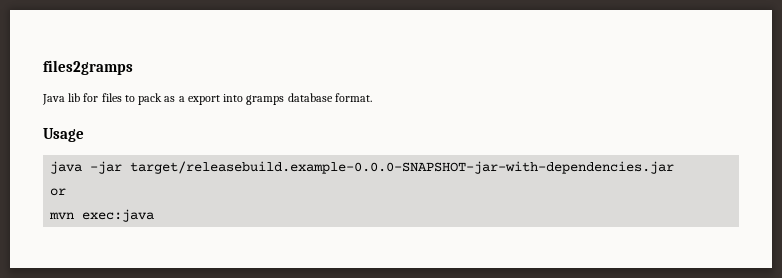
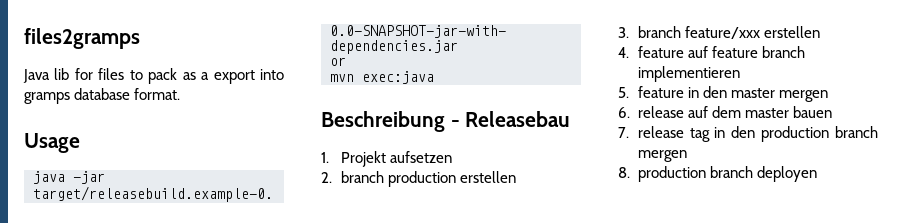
(155, 215) none -> [321,111,571,132] [321,151,452,167] [321,171,516,187] [618,26,820,39] [618,46,805,58] [637,66,740,82] [618,86,828,102] [618,106,832,118] [618,126,878,142] [637,150,687,162] [618,166,817,182] // Beschreibung - Releasebau // 1. Projekt aufsetzen // 2. branch production erstellen // 3. branch feature/xxx erstellen // 4. feature auf feature branch implementieren // 5. feature in den master mergen // 6. release auf dem master bauen // 7. release tag in den production branch mergen // 8. production branch deployen

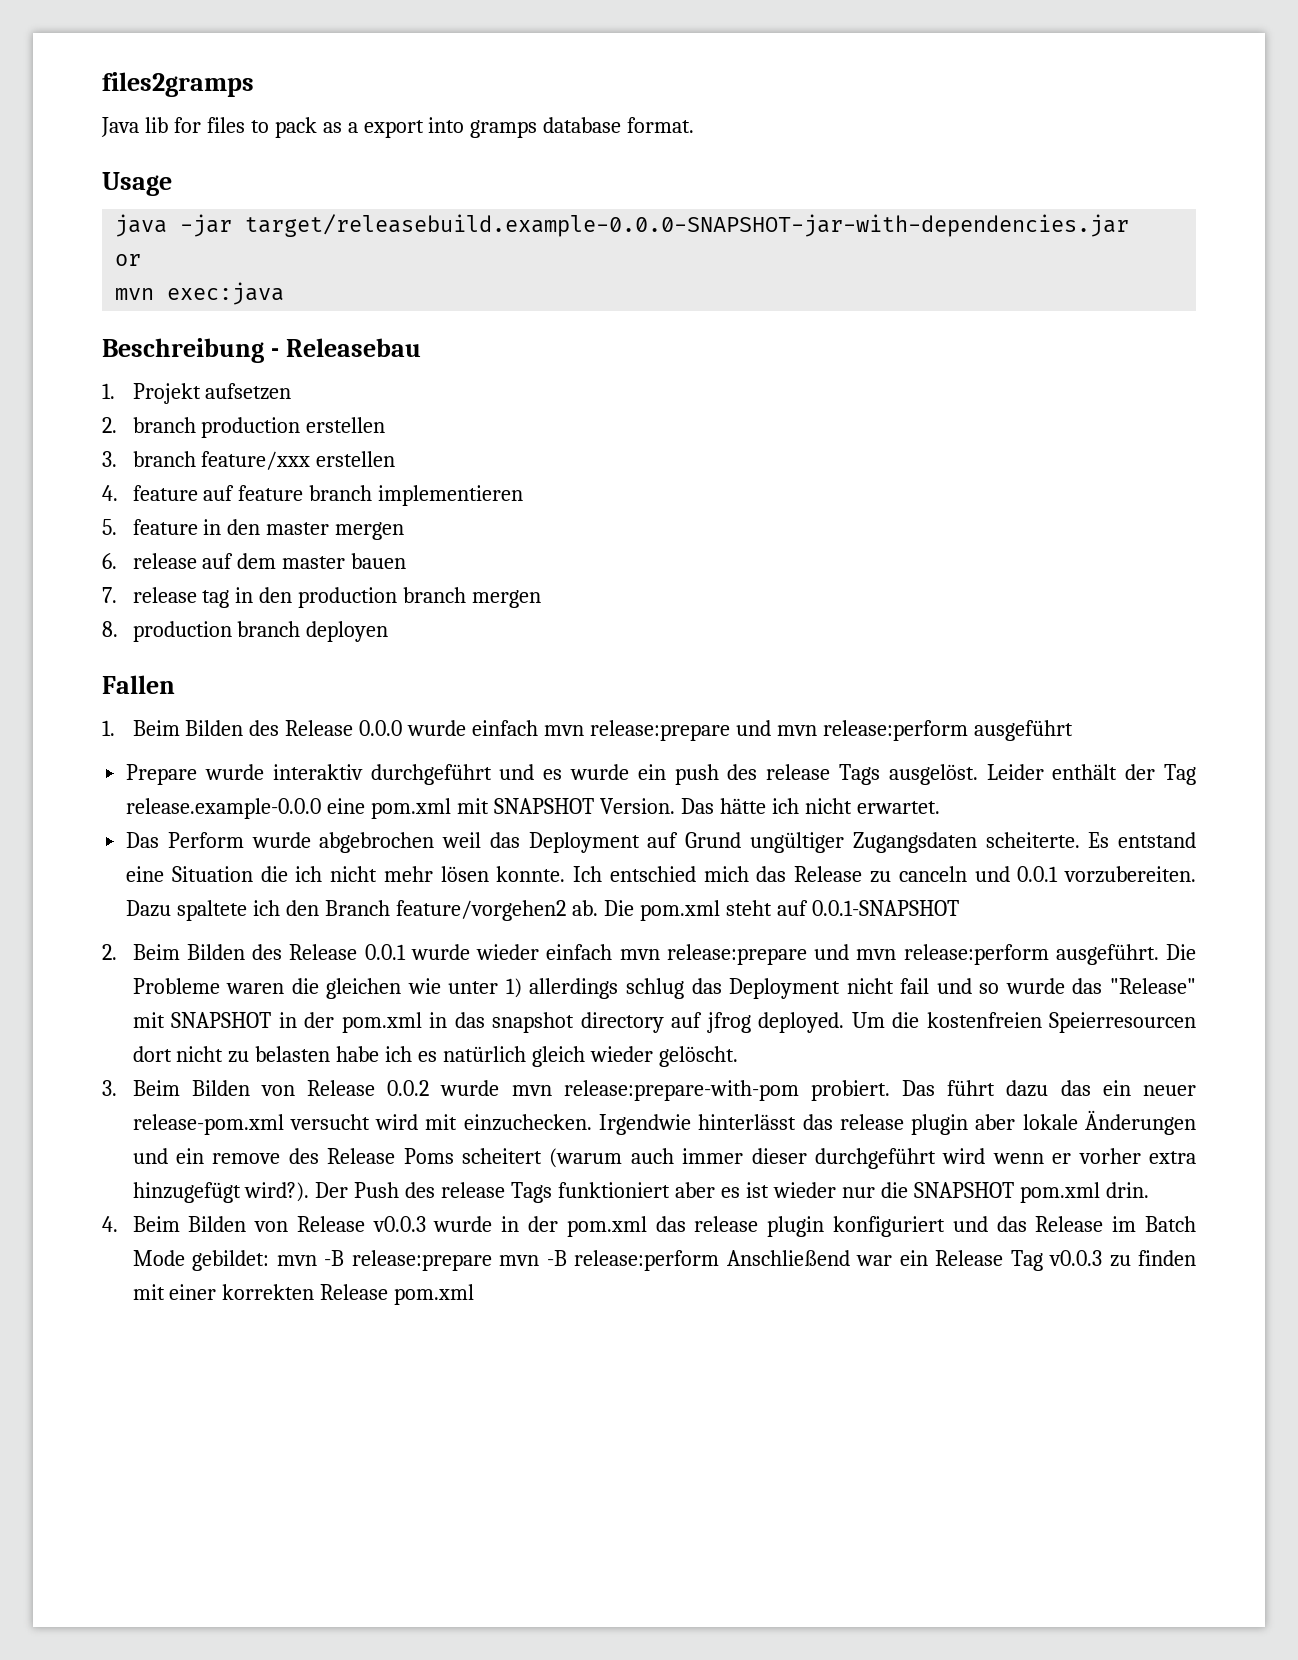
(817, 174) none -> [102,675,175,694] [102,720,1073,741] [126,764,1196,785] [126,798,940,819] [126,832,1196,853] [126,866,1196,883] [126,900,959,921] [102,944,1196,965] [132,978,1197,999] [132,1012,1197,1033] [132,1046,738,1067] [102,1080,1196,1101] [132,1110,1196,1135] [132,1148,1196,1169] [132,1182,1149,1203] [102,1216,1196,1237] [132,1250,1197,1271] [132,1284,475,1305] // Fallen // 1. Beim Bilden des Release 0.0.0 wurde einfach mvn release:prepare und mvn release:perform ausgeführt // Prepare wurde interaktiv durchgeführt und es wurde ein push des release Tags ausgelöst. Leider enthält der Tag release.example-0.0.0 eine pom.xml mit SNAPSHOT Version. Das hätte ich nicht erwartet. // Das Perform wurde abgebrochen weil das Deployment auf Grund ungültiger Zugangsdaten scheiterte. Es entstand eine Situation die ich nicht mehr lösen konnte. Ich entschied mich das Release zu canceln und 0.0.1 vorzubereiten. Dazu spaltete ich den Branch feature/vorgehen2 ab. Die pom.xml steht auf 0.0.1-SNAPSHOT // 2. Beim Bilden des Release 0.0.1 wurde wieder einfach mvn release:prepare und mvn release:perform ausgeführt. Die Probleme waren die gleichen wie unter 1) allerdings schlug das Deployment nicht fail und so wurde das "Release" mit SNAPSHOT in der pom.xml in das snapshot directory auf jfrog deployed. Um die kostenfreien Speierresourcen dort nicht zu belasten habe ich es natürlich gleich wieder gelöscht. // 3. Beim Bilden von Release 0.0.2 wurde mvn release:prepare-with-pom probiert. Das führt dazu das ein neuer release-pom.xml versucht wird mit einzuchecken. Irgendwie hinterlässt das release plugin aber lokale Änderungen und ein remove des Release Poms scheitert (warum auch immer dieser durchgeführt wird wenn er vorher extra hinzugefügt wird?). Der Push des release Tags funktioniert aber es ist wieder nur die SNAPSHOT pom.xml drin. // 4. Beim Bilden von Release v0.0.3 wurde in der pom.xml das release plugin konfiguriert und das Release im Batch Mode gebildet: mvn -B release:prepare mvn -B release:perform Anschließend war ein Release Tag v0.0.3 zu finden mit einer korrekten Release pom.xml

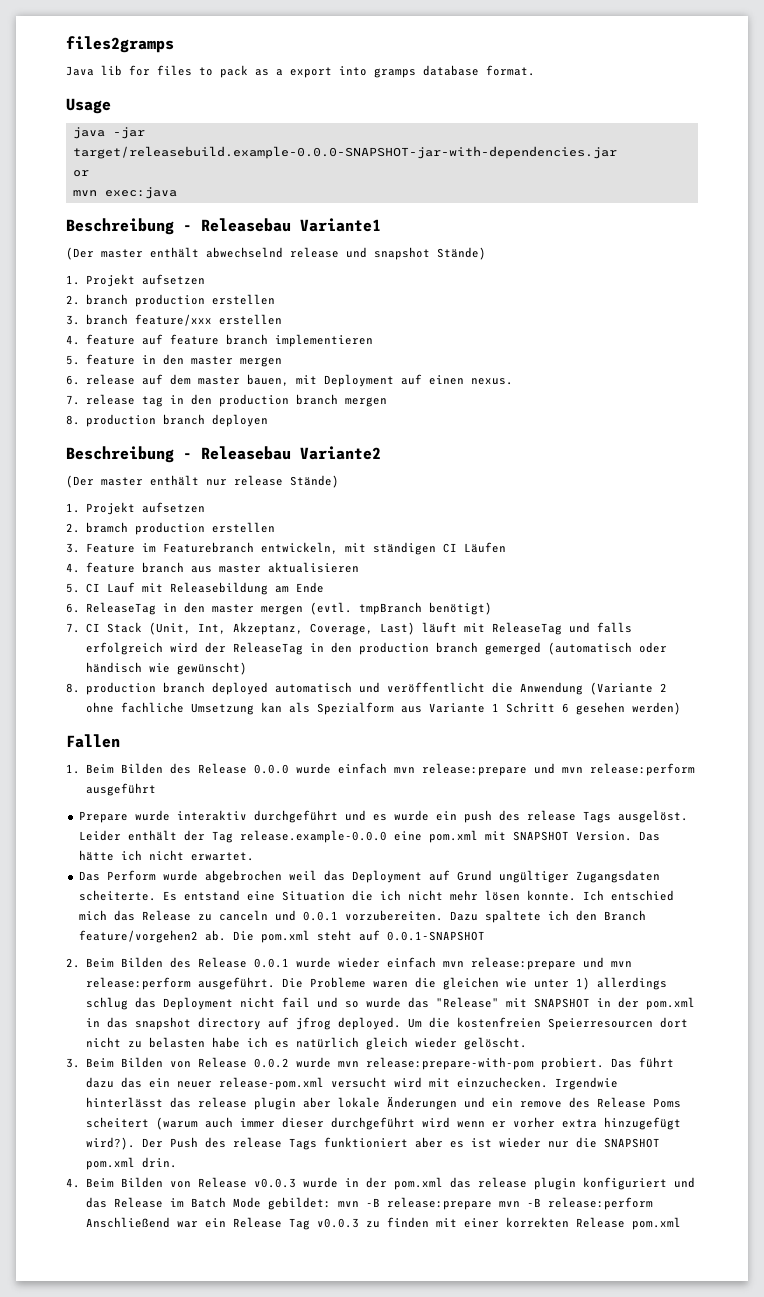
(421, 347) none -> [300,218,381,232] [66,247,486,260] Variante1 // (Der master enthält abwechselnd release und snapshot Stände)
[351,553,407,569] bauen -> [246,374,513,387] bauen, mit Deployment auf einen nexus.
(389, 631) none -> [66,446,381,463] [66,475,339,488] [66,502,205,515] [66,522,275,535] [66,542,506,555] [66,562,359,573] [66,582,324,595] [66,602,492,615] [66,622,632,635] [85,642,667,655] [85,662,247,675] [66,682,667,695] [85,702,681,715] // Beschreibung - Releasebau Variante2 // (Der master enthält nur release Stände) // 1. Projekt aufsetzen // 2. bramch production erstellen // 3. Feature im Featurebranch entwickeln, mit ständigen CI Läufen // 4. feature branch aus master aktualisieren // 5. CI Lauf mit Releasebildung am Ende // 6. ReleaseTag in den master mergen (evtl. tmpBranch benötigt) // 7. CI Stack (Unit, Int, Akzeptanz, Coverage, Last) läuft mit ReleaseTag und falls erfolgreich wird der ReleaseTag in den production branch gemerged (automatisch oder händisch wie gewünscht) // 8. production branch deployed automatisch und veröffentlicht die Anwendung (Variante 2 ohne fachliche Umsetzung kan als Spezialform aus Variante 1 Schritt 6 gesehen werden)

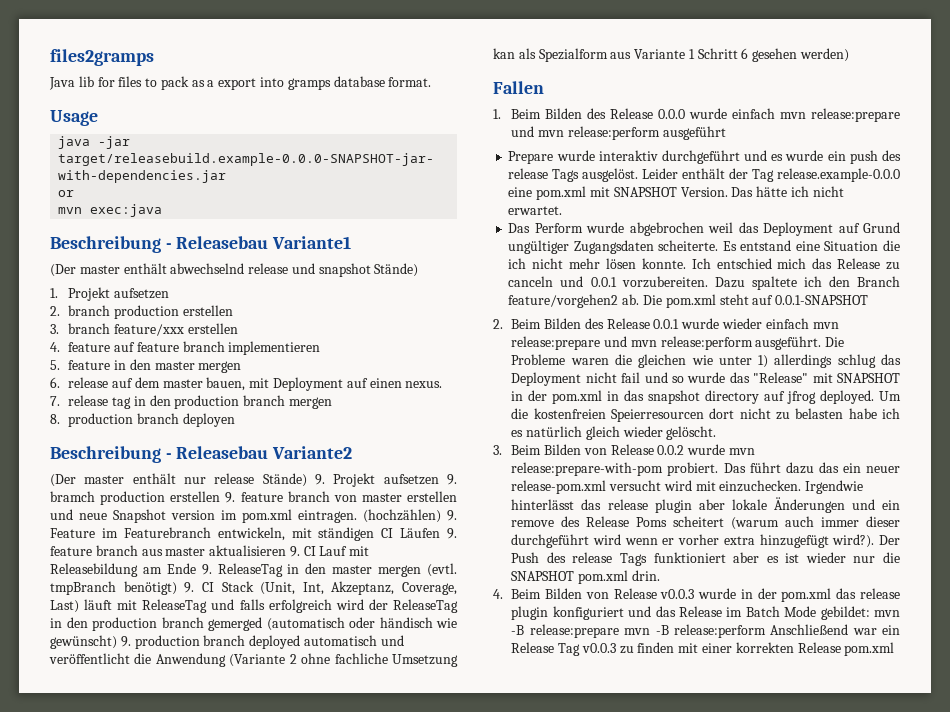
[66,502,205,515] [66,523,80,533] // 1. Projekt aufsetzen // 2. -> [315,473,457,487] 9. Projekt aufsetzen 9.
[66,543,80,553] // 3. -> [225,491,457,503] [50,509,457,523] 9. feature branch von master erstellen und neue Snapshot version im pom.xml eintragen. (hochzählen) 9.
[66,563,80,573] // 4. -> [447,528,457,539] 9.
[66,583,80,593] // 5. -> [289,546,300,557] 9.
[66,603,80,613] // 6. -> [201,564,212,575] 9.
[66,623,80,633] // 7. -> [184,582,195,593] 9.
[66,683,80,693] // 8. -> [120,636,131,647] 9.

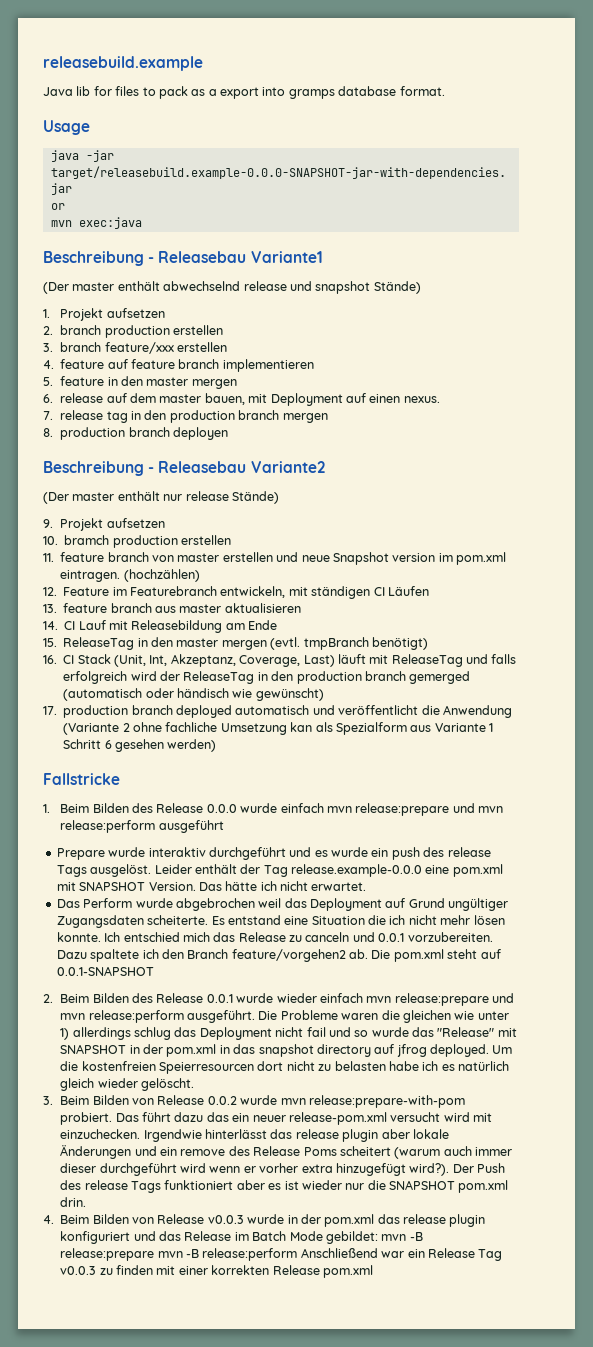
[50,49,154,66] files2gramps -> [43,56,203,71] releasebuild.example
(307, 480) none -> (279, 497) //
[447,474,457,485] 9. -> [43,536,58,545] // 10.
[225,492,236,503] 9. -> [43,553,54,562] // 11.
[447,510,457,521] 9. -> [43,587,57,596] // 12.
[447,528,457,539] 9. -> [43,604,57,613] // 13.
[289,546,300,557] 9. -> [43,621,58,630] // 14.
[201,564,212,575] 9. -> [43,638,57,647] // 15.
[184,582,195,593] 9. -> [43,655,57,664] // 16.
[120,636,131,647] 9. -> [43,706,57,715] // 17.
[493,81,544,94] Fallen -> [43,773,120,785] Fallstricke

